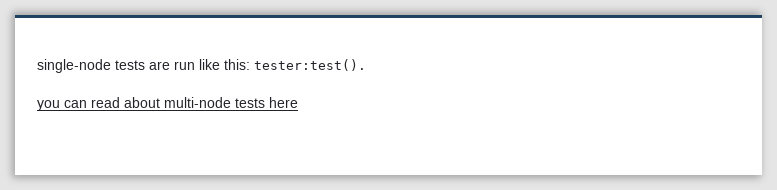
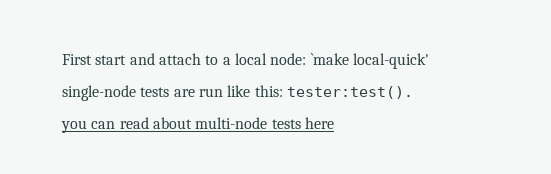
(37, 66) none -> [62,53,429,69] First start and attach to a local node: `make local-quick' //

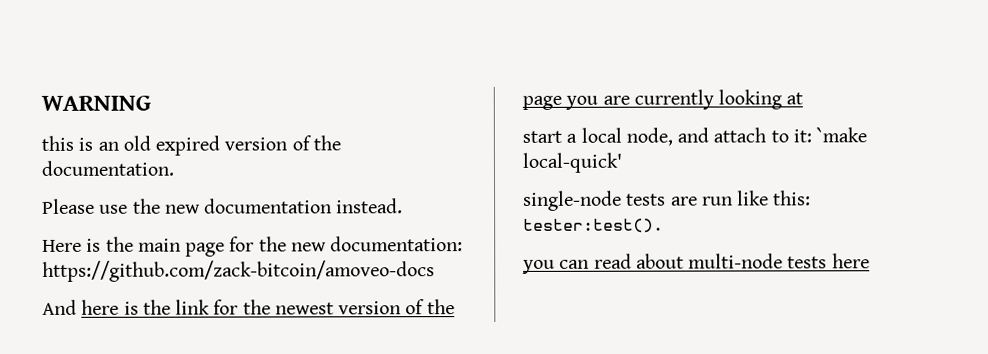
[62,53,307,65] First start and attach to a local node: -> [41,95,151,111] [41,135,341,156] [41,160,174,176] [42,198,404,214] [42,236,464,257] [42,260,435,282] [42,299,455,315] [522,89,804,110] [522,127,812,146] WARNING // this is an old expired version of the documentation. // Please use the new documentation instead. // Here is the main page for the new documentation: https://github.com/zack-bitcoin/amoveo-docs // And here is the link for the newest version of the page you are currently looking at // start a local node, and attach to it:

